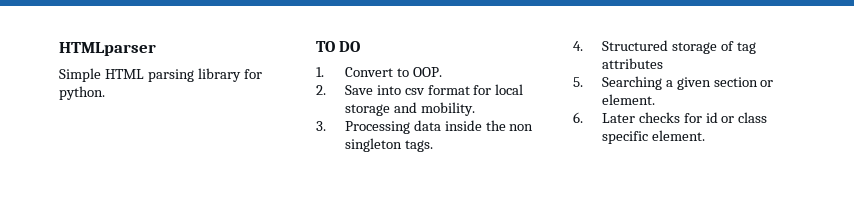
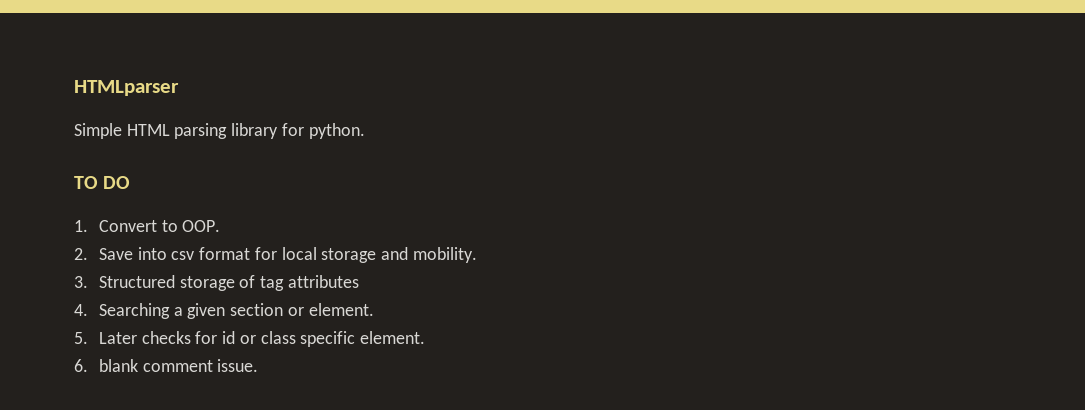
[344,120,534,134] [344,138,433,152] [573,41,583,51] Processing data inside the non singleton tags. // 4. -> (88, 282) none
[573,77,583,87] 5. -> [74,304,88,316] 4.
[573,112,583,123] 6. -> [74,332,88,344] 5.
(705, 135) none -> [74,359,259,372] // 6. blank comment issue.

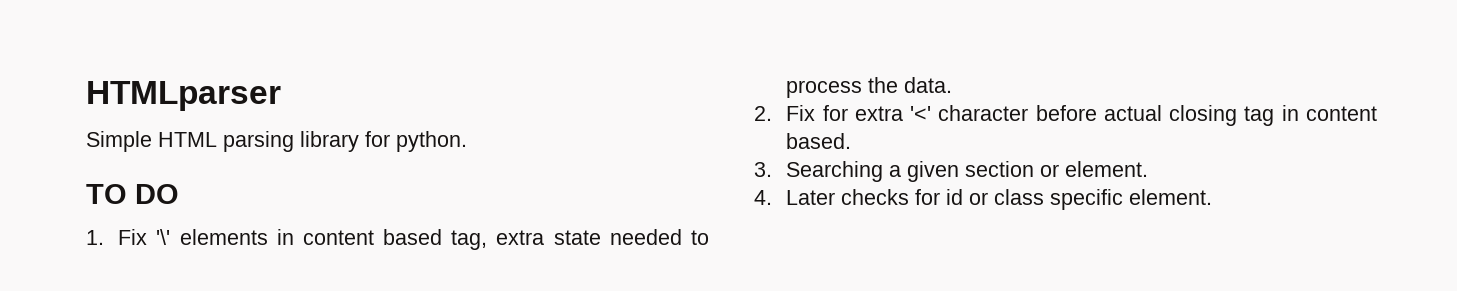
[99,220,221,232] [74,247,477,263] [74,275,359,291] [74,304,88,316] Convert to OOP. // 2. Save into csv format for local storage and mobility. // 3. Structured storage of tag attributes // 4. -> [118,229,709,250] [786,77,953,98] [754,105,1377,126] [786,133,852,149] [754,162,772,177] Fix '\' elements in content based tag, extra state needed to process the data. // 2. Fix for extra '<' character before actual closing tag in content based. // 3.
[74,332,88,344] 5. -> [754,190,772,205] 4.
[74,359,259,372] // 6. blank comment issue. -> (1213, 197) none

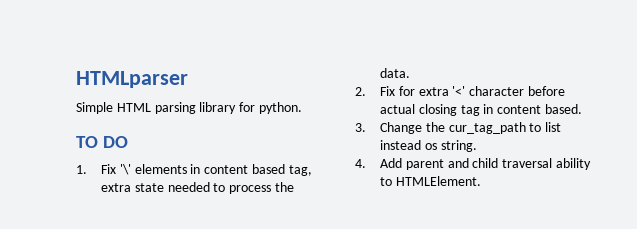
[786,161,1149,182] [754,189,1213,210] Searching a given section or element. // 4. Later checks for id or class specific element. -> [379,122,562,134] [379,140,477,152] [355,158,591,170] [379,176,481,186] Change the cur_tag_path to list instead os string. // 4. Add parent and child traversal ability to HTMLElement.

